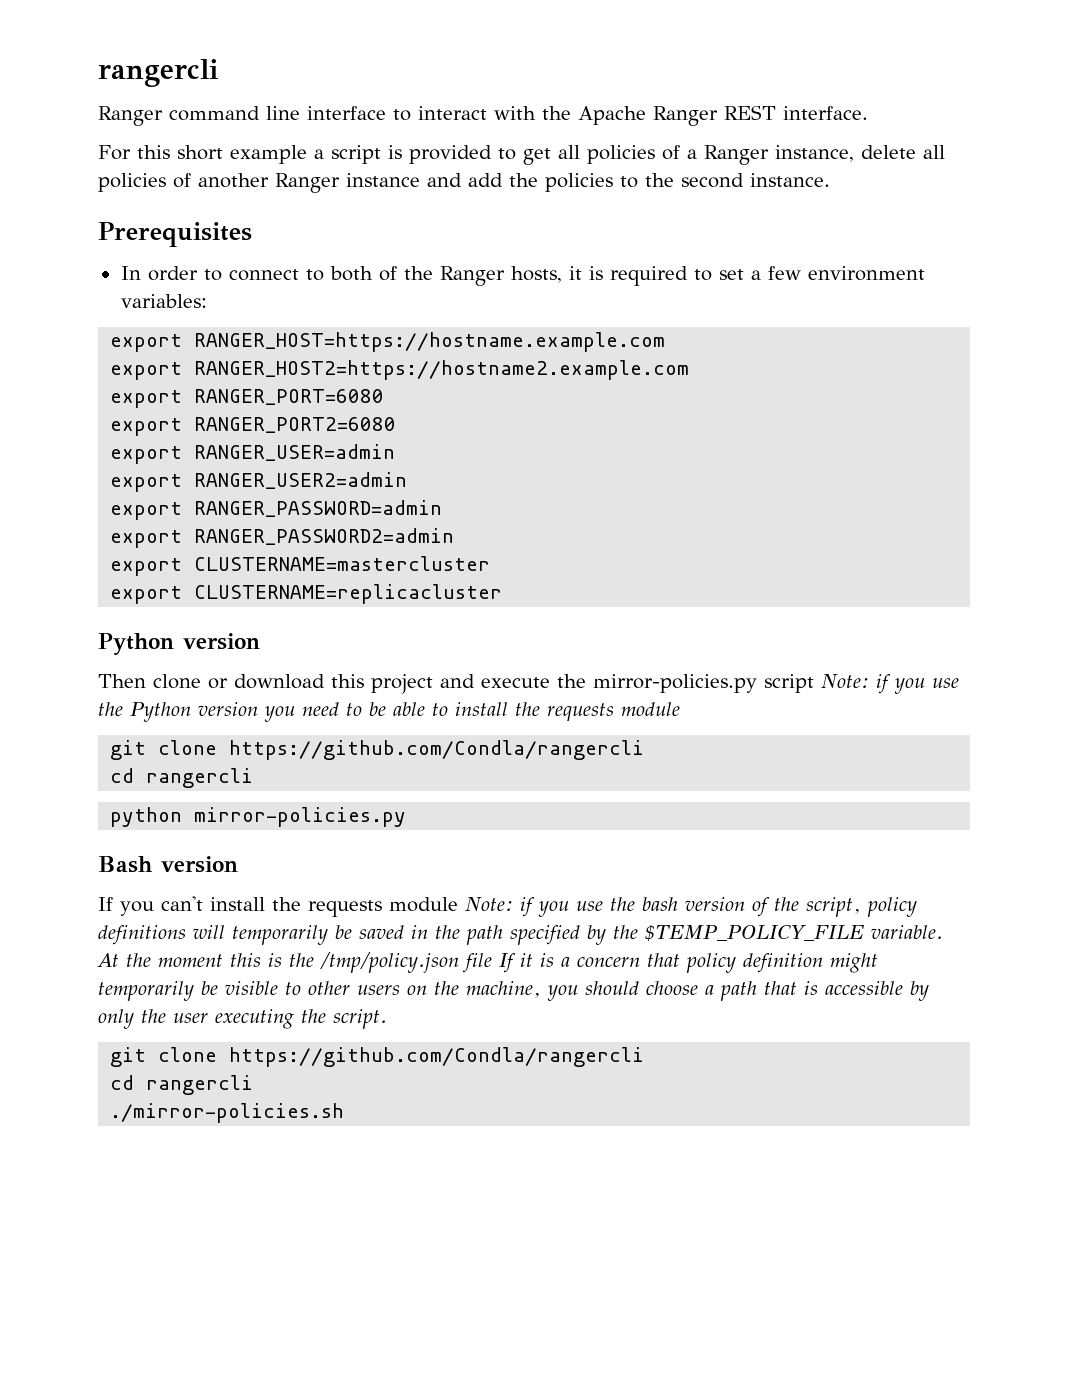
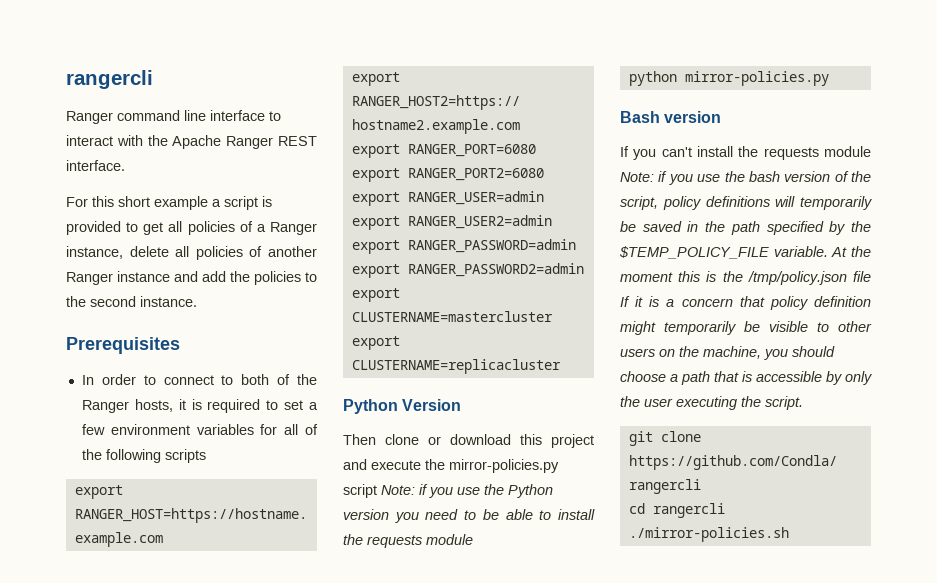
[120,294,207,308] variables: -> [196,424,318,435] [81,449,206,463] variables for all of the following scripts
[183,633,260,650] version -> [402,399,462,411] Version
[110,740,645,760] [110,768,254,788] // git clone https://github.com/Condla/rangercli // cd rangercli -> (473, 539) none

